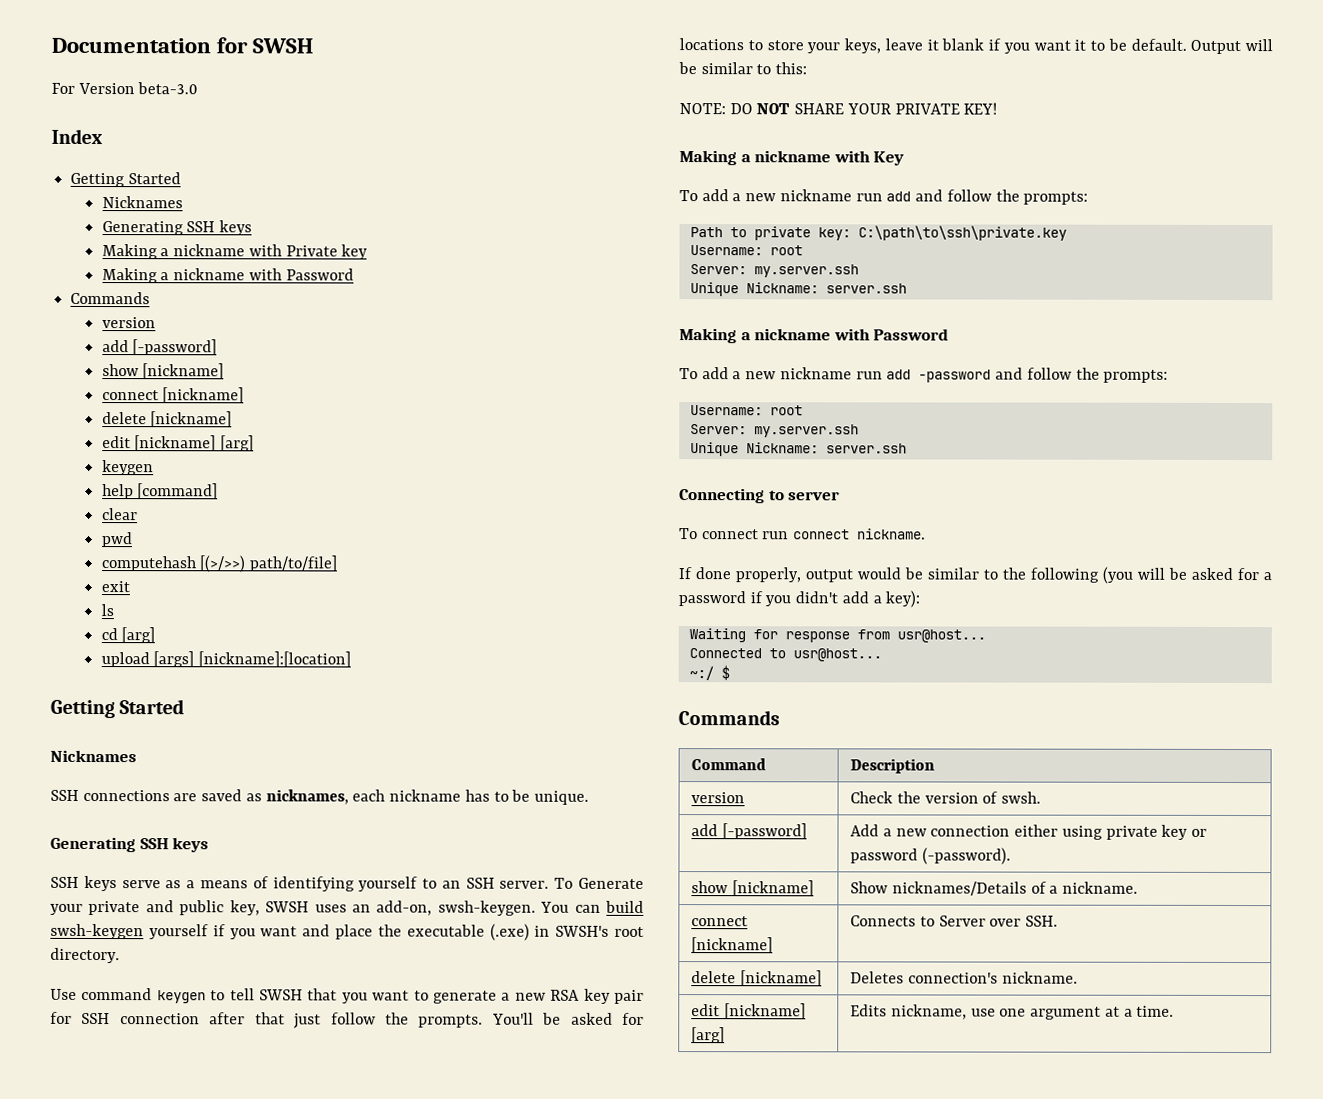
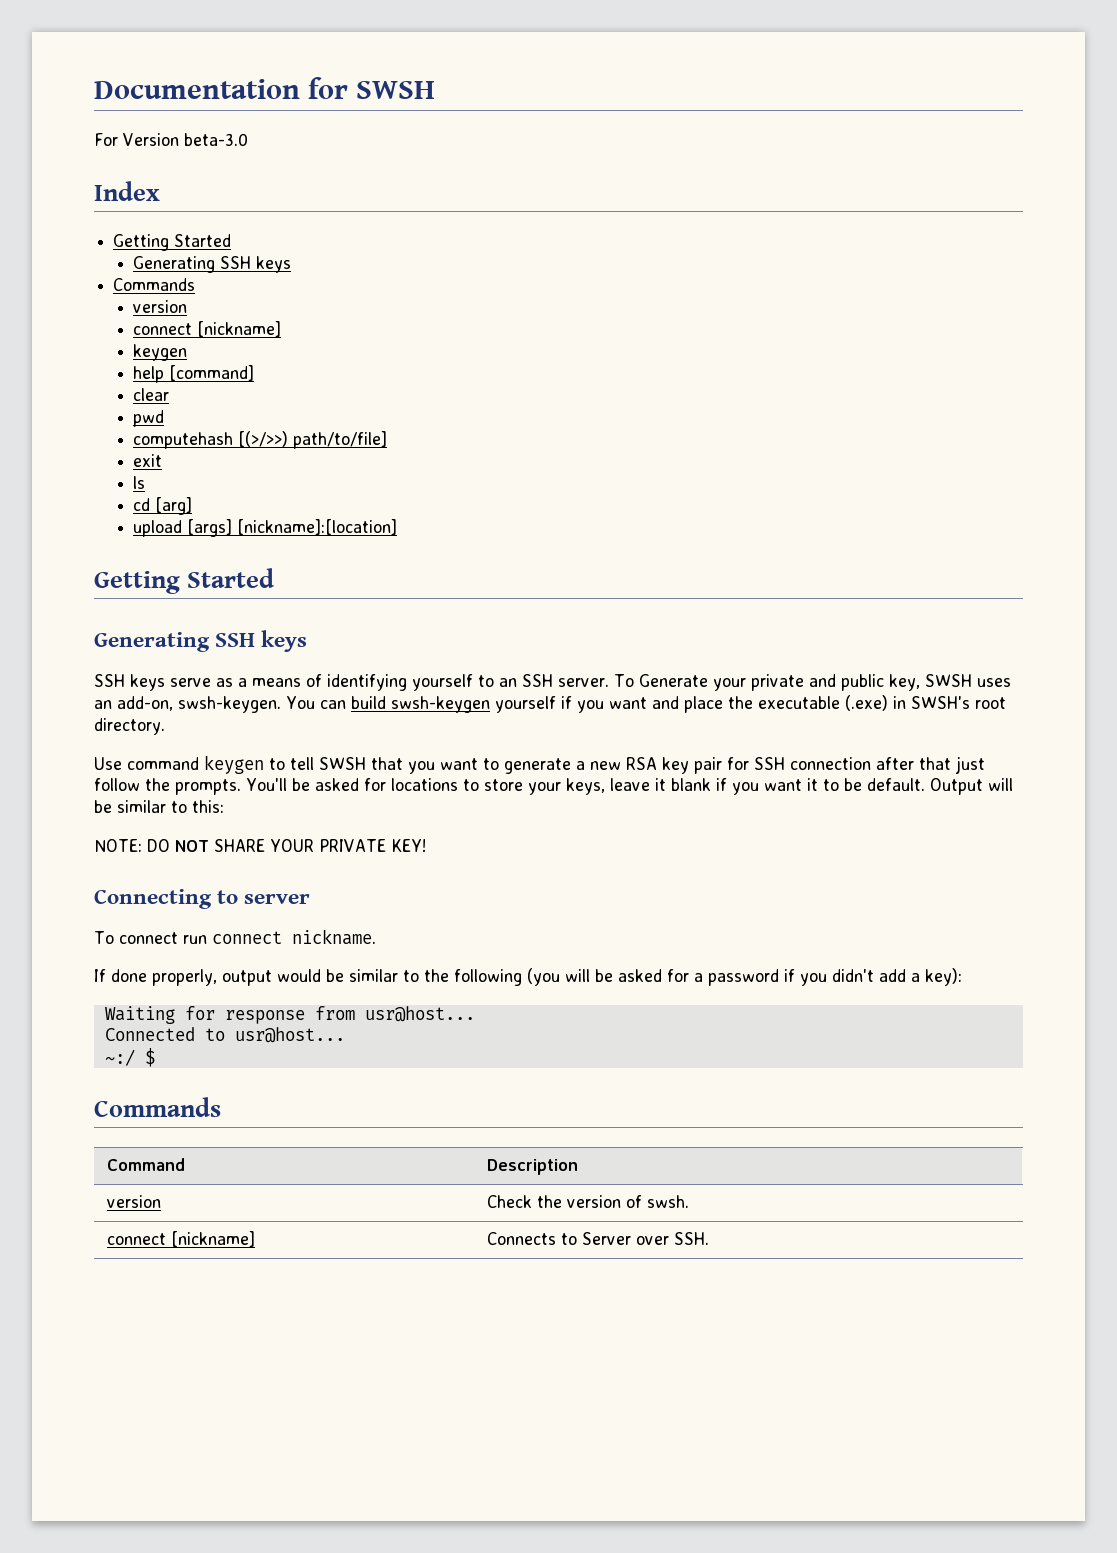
[101,196,183,209] [101,220,253,236] [101,244,369,260] [101,268,354,284] [70,291,151,305] [101,317,156,329] [101,339,218,356] [101,363,225,380] [101,387,245,404] [101,411,233,428] [101,435,255,452] // Nicknames // Generating SSH keys // Making a nickname with Private key // Making a nickname with Password // Commands // version // add [-password] // show [nickname] // connect [nickname] // delete [nickname] // edit [nickname] [arg] -> [133,256,292,273] [113,278,196,291] [133,300,188,313] [133,321,282,337] // Generating SSH keys // Commands // version // connect [nickname]
[50,749,137,763] [50,789,589,805] // Nicknames // SSH connections are saved as nicknames, each nickname has to be unique. -> (275, 578) none
[679,150,905,166] [679,189,1089,205] [689,225,1067,241] [689,245,803,256] [689,264,859,278] [689,282,907,297] [679,328,950,344] [679,367,1169,383] [689,405,803,416] [689,424,859,438] [689,442,907,457] // Making a nickname with Key // To add a new nickname run add and follow the prompts: // Path to private key: C:\path\to\ssh\private.key // Username: root // Server: my.server.ssh // Unique Nickname: server.ssh // Making a nickname with Password // To add a new nickname run add -password and follow the prompts: // Username: root // Server: my.server.ssh // Unique Nickname: server.ssh -> (426, 845) none
[691,823,807,840] [850,824,1208,840] [850,847,1011,865] [691,880,814,897] [850,881,1139,896] // add [-password] | Add a new connection either using private key or password (-password). // show [nickname] | Show nicknames/Details of a nickname. -> (689, 1201) none
[691,970,822,987] [850,971,1078,984] [691,1003,806,1020] [691,1027,726,1044] [850,1004,1175,1020] // delete [nickname] | Deletes connection's nickname. // edit [nickname] [arg] | Edits nickname, use one argument at a time. -> (709, 1238) none

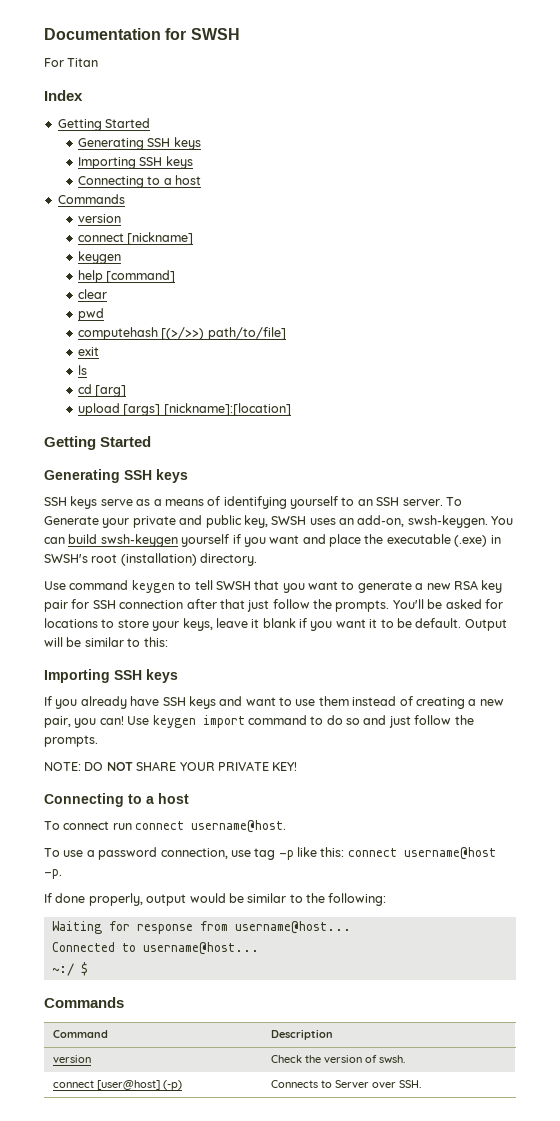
[123,133,248,146] Version beta-3.0 -> [67,58,99,67] Titan
(292, 264) none -> [78,156,193,169] [78,175,202,188] // Importing SSH keys // Connecting to a host
(1006, 703) none -> [120,553,197,566] (installation)
(224, 806) none -> [44,669,178,683] [44,696,504,709] [44,715,474,728] [44,735,98,747] // Importing SSH keys // If you already have SSH keys and want to use them instead of creating a new pair, you can! Use keygen import command to do so and just follow the prompts.
[244,894,311,904] server -> [146,793,189,804] a host
[291,929,376,945] nickname. -> [191,820,287,833] [44,847,496,860] [44,869,62,879] username@host. // To use a password connection, use tag -p like this: connect username@host -p.
[454,968,962,986] following (you will be asked for a password if you didn't add a key): -> [328,893,387,906] following:
[364,1006,475,1022] usr@host... -> [234,921,351,934] username@host...
[234,1027,345,1043] usr@host... -> [142,942,259,955] username@host...
[170,1231,255,1247] [nickname] -> [96,1080,182,1090] [user@host] (-p)

